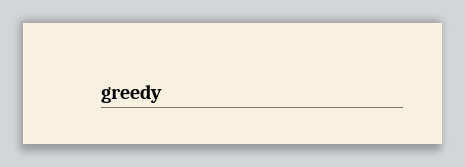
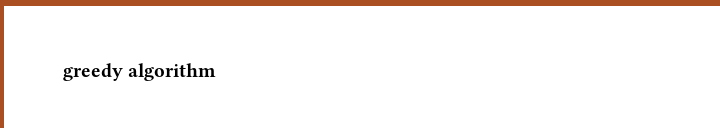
(162, 93) none -> [128,63,217,81] algorithm

